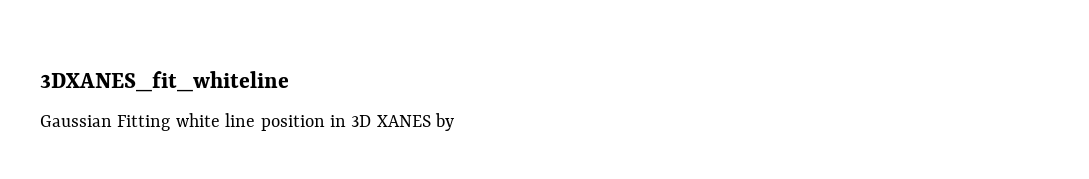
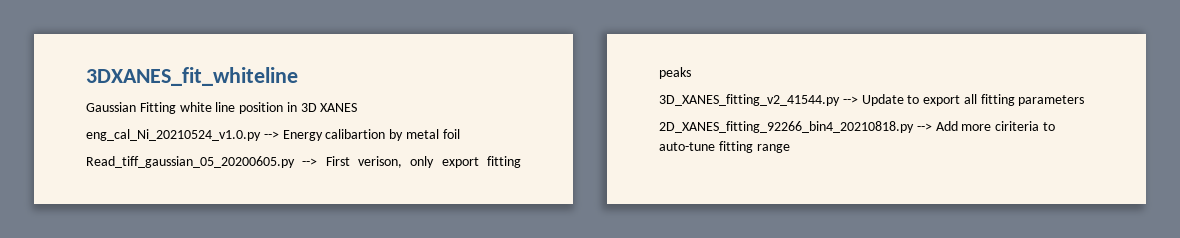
[435,113,455,131] by -> [86,129,460,141] [86,156,521,168] [659,67,691,79] [659,94,1085,106] [659,121,1055,133] [659,141,790,153] // eng_cal_Ni_20210524_v1.0.py --> Energy calibartion by metal foil // Read_tiff_gaussian_05_20200605.py --> First verison, only export fitting peaks // 3D_XANES_fitting_v2_41544.py --> Update to export all fitting parameters // 2D_XANES_fitting_92266_bin4_20210818.py --> Add more ciriteria to auto-tune fitting range

